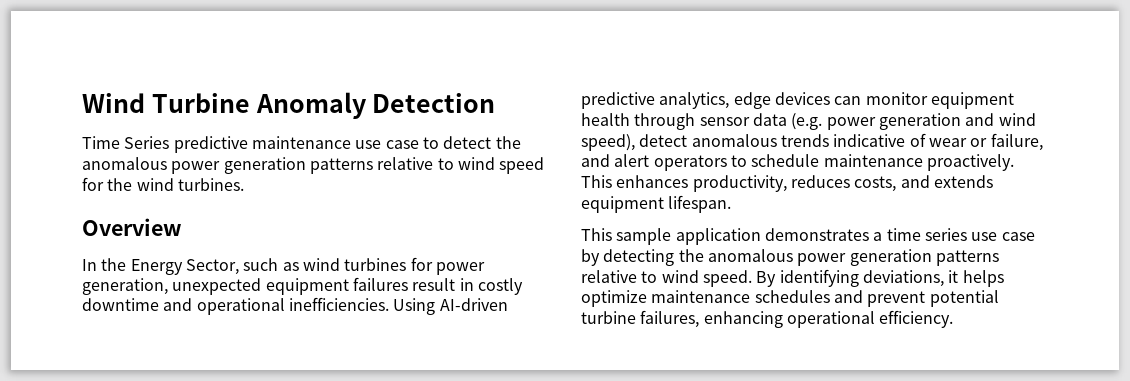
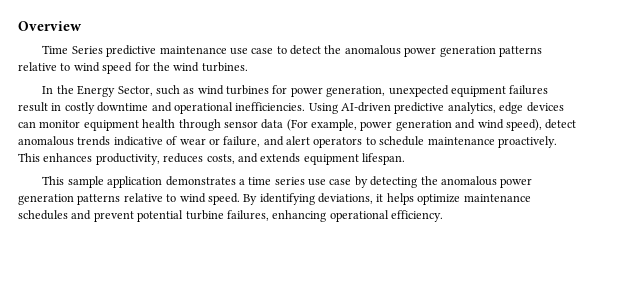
[82,92,496,119] Wind Turbine Anomaly Detection -> [18,21,82,31] Overview
[82,218,182,236] // Overview -> (248, 67) none
[791,113,823,130] (e.g. -> [286,119,357,131] (For example,

